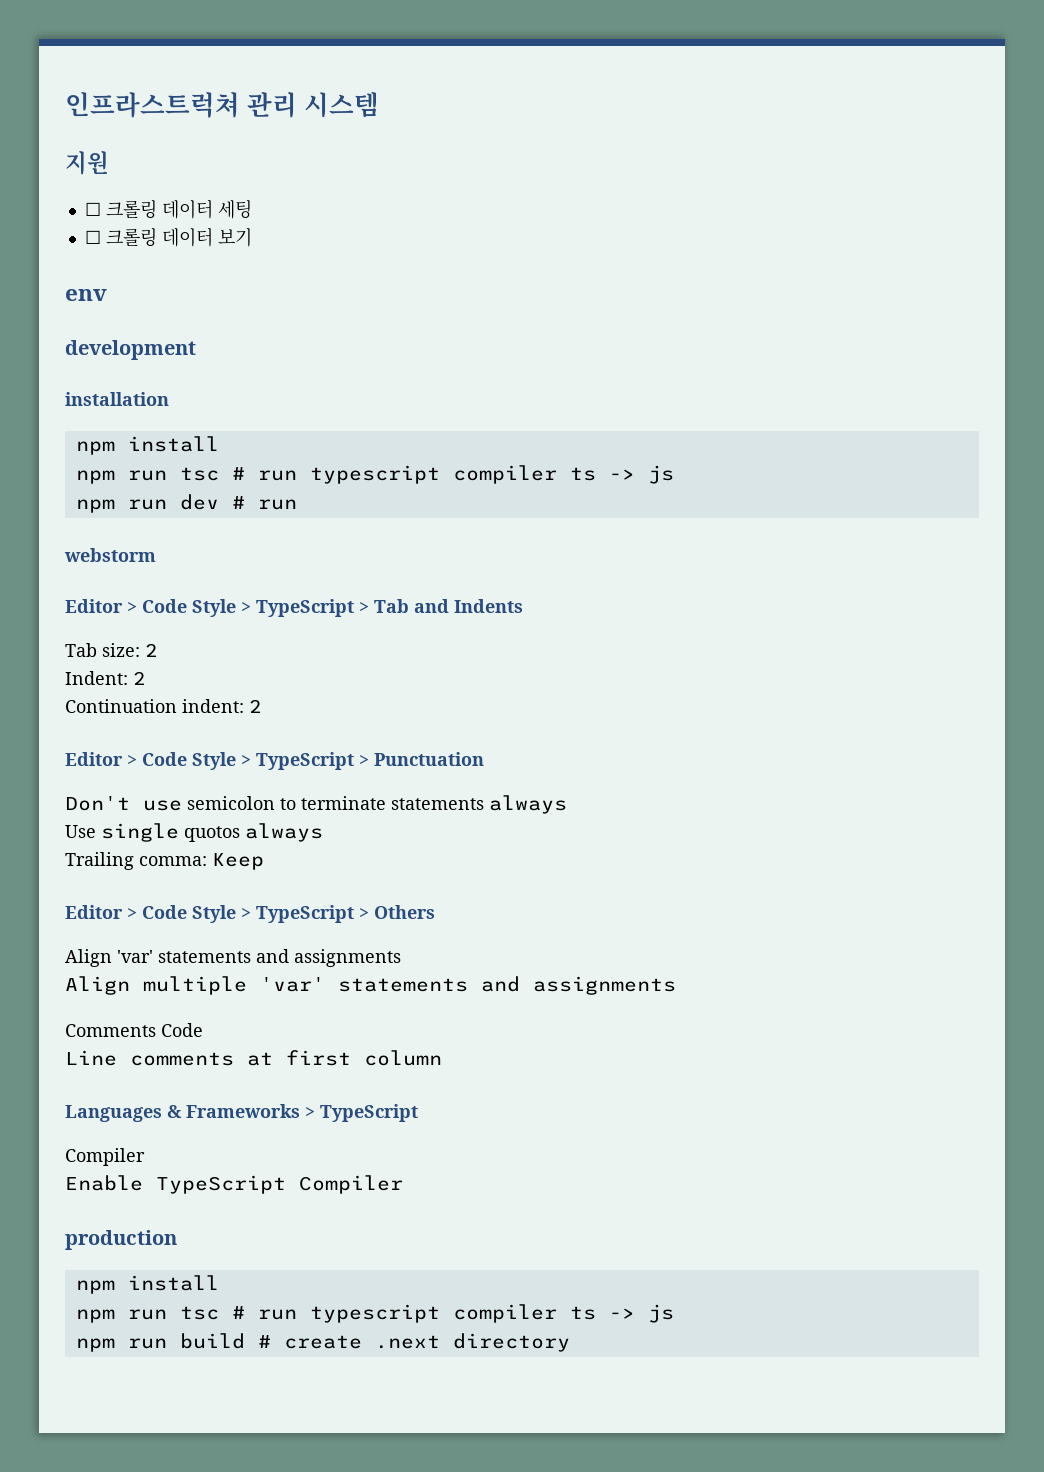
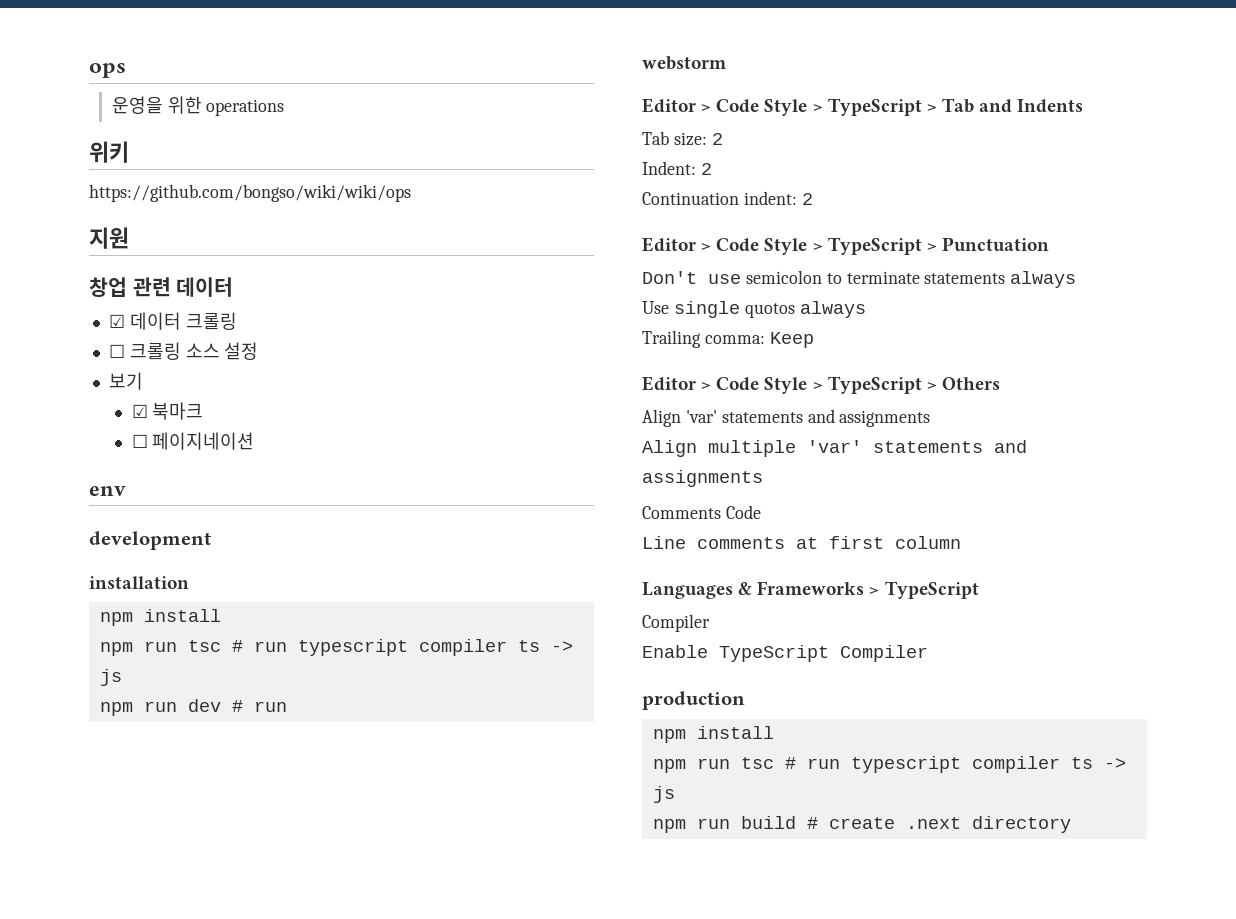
[65,92,379,118] [65,151,109,175] [84,199,252,219] [84,227,213,247] 인프라스트럭쳐 관리 시스템 // 지원 // ☐ 크롤링 데이터 세팅 // ☐ 크롤링 데이터 -> [89,63,126,78] [111,96,285,116] [89,141,129,163] [89,184,411,202] [89,227,129,249] [89,277,234,297] [108,312,237,330] [108,342,259,360] ops // 운영을 위한 operations // 위키 // https://github.com/bongso/wiki/wiki/ops // 지원 // 창업 관련 데이터 // ☑ 데이터 크롤링 // ☐ 크롤링 소스 설정 //
(252, 237) none -> [131,402,204,420] [131,432,255,450] // ☑ 북마크 // ☐ 페이지네이션

